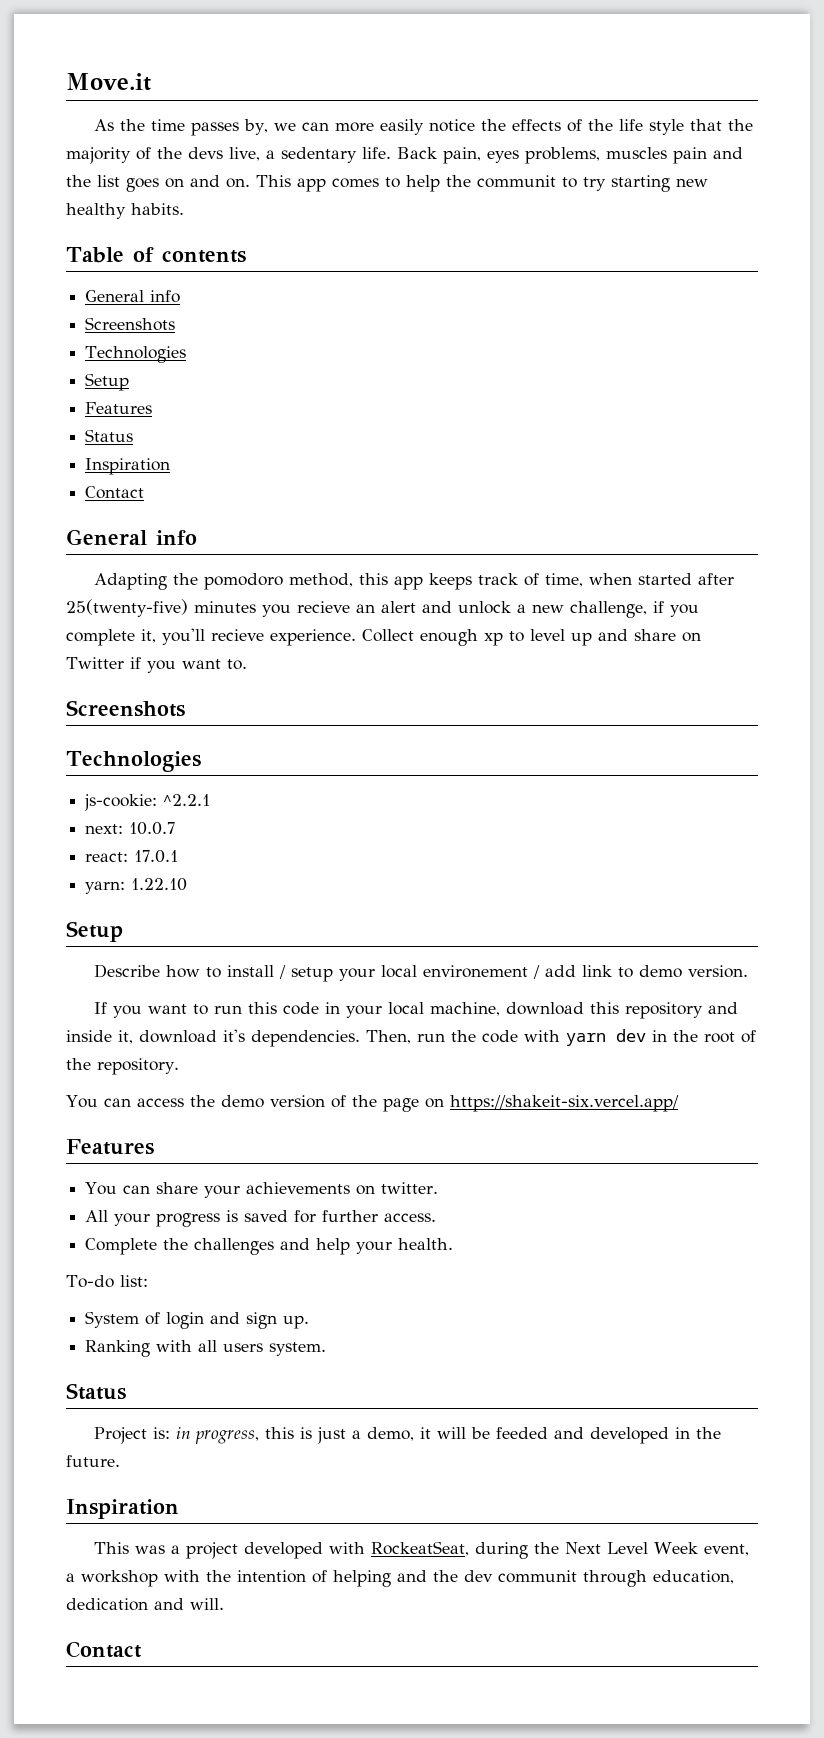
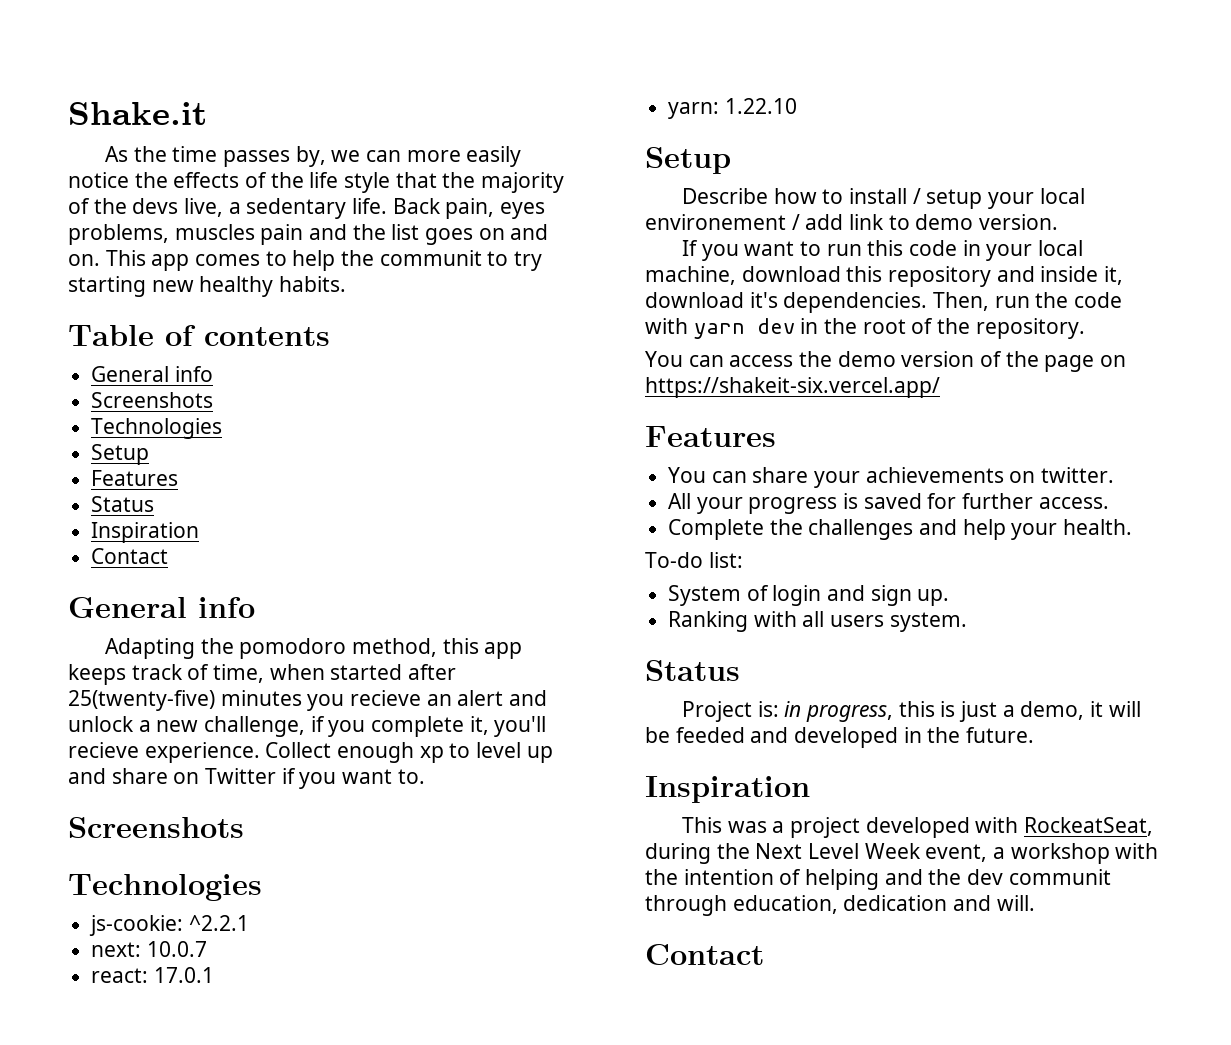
[66,73,151,91] Move.it -> [68,102,207,125] Shake.it

